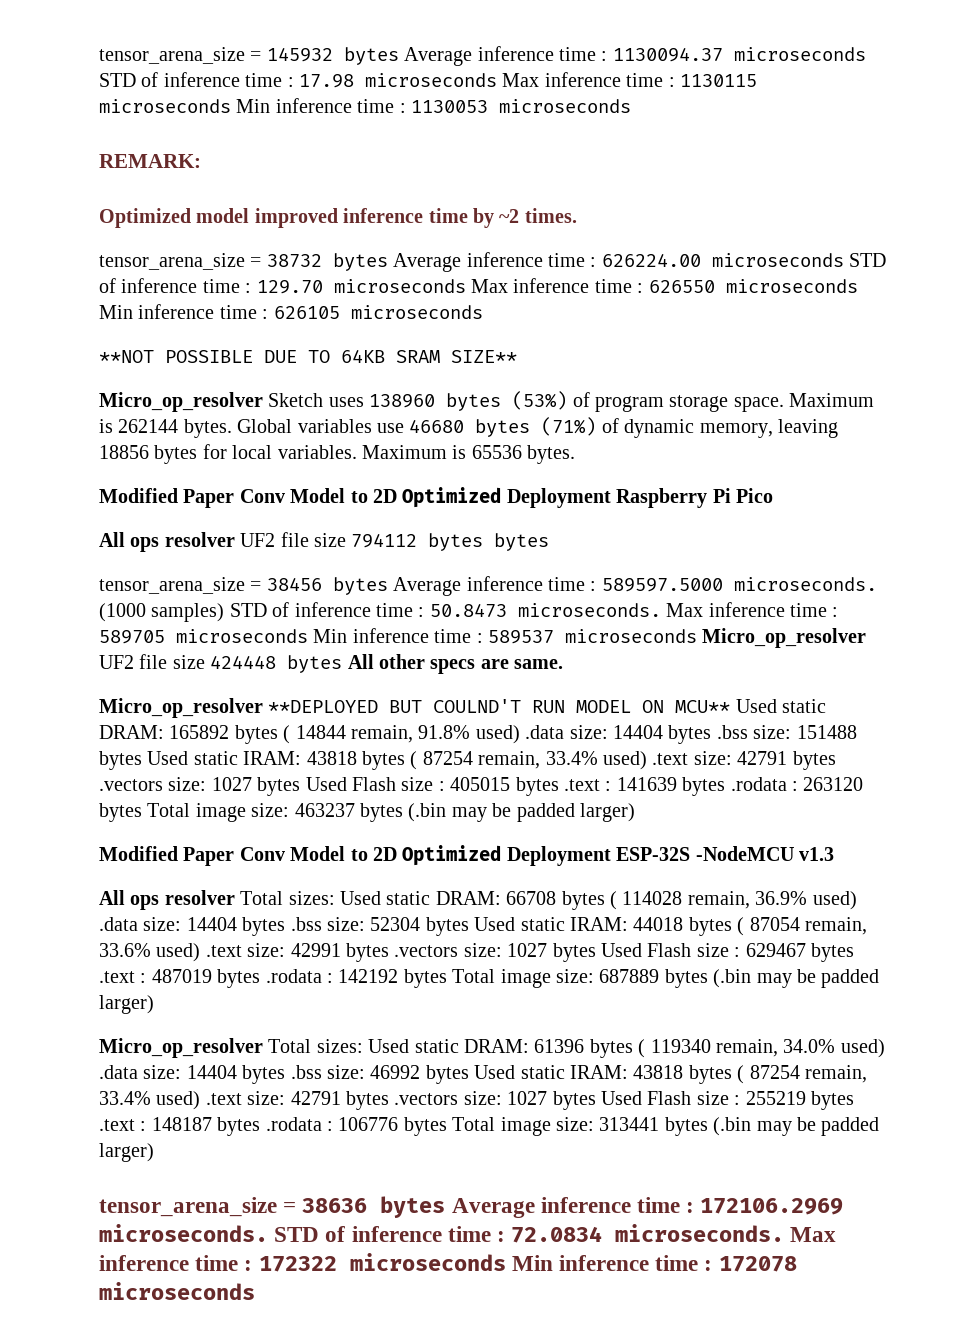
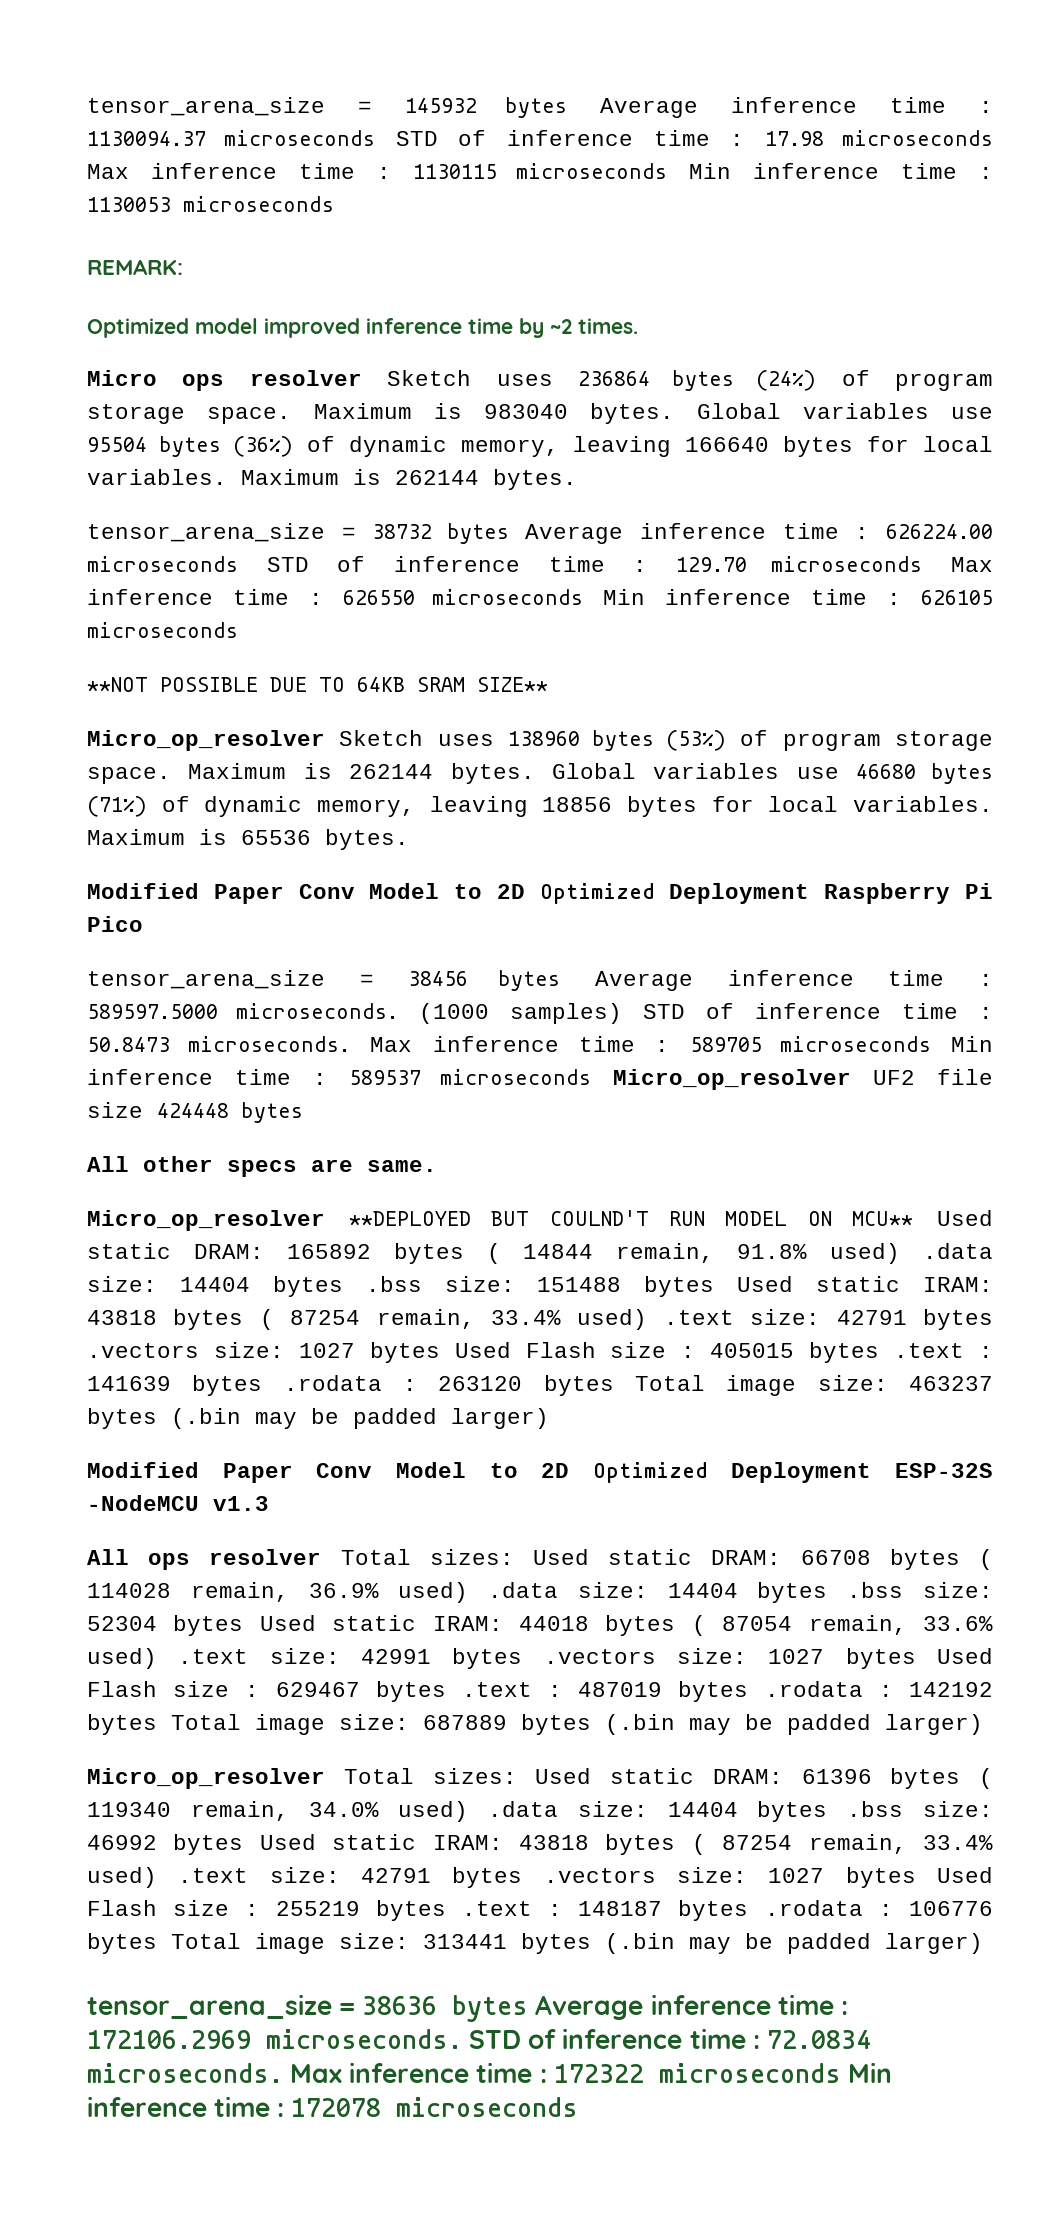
(577, 215) none -> [87,370,993,391] [87,403,993,424] [87,436,993,457] [87,469,577,490] // Micro ops resolver Sketch uses 236864 bytes (24%) of program storage space. Maximum is 983040 bytes. Global variables use 95504 bytes (36%) of dynamic memory, leaving 166640 bytes for local variables. Maximum is 262144 bytes.
[99,532,550,552] // All ops resolver UF2 file size 794112 bytes bytes -> (143, 924) none
(343, 664) none -> (303, 1112) //

